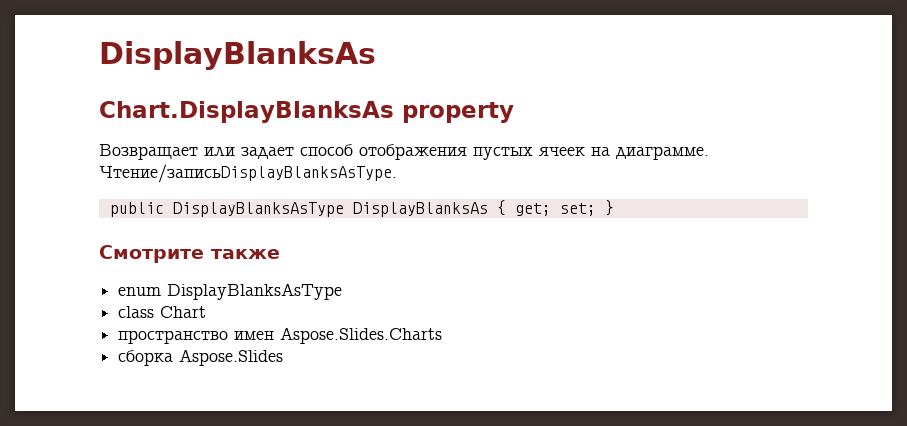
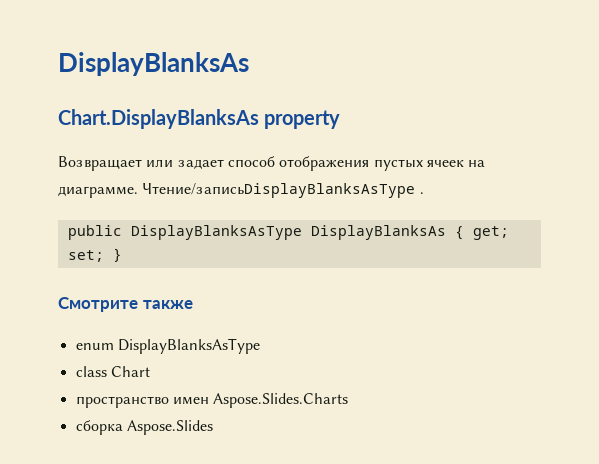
[99,164,397,183] Чтение/записьDisplayBlanksAsType. -> [142,183,424,198] Чтение/записьDisplayBlanksAsType .

